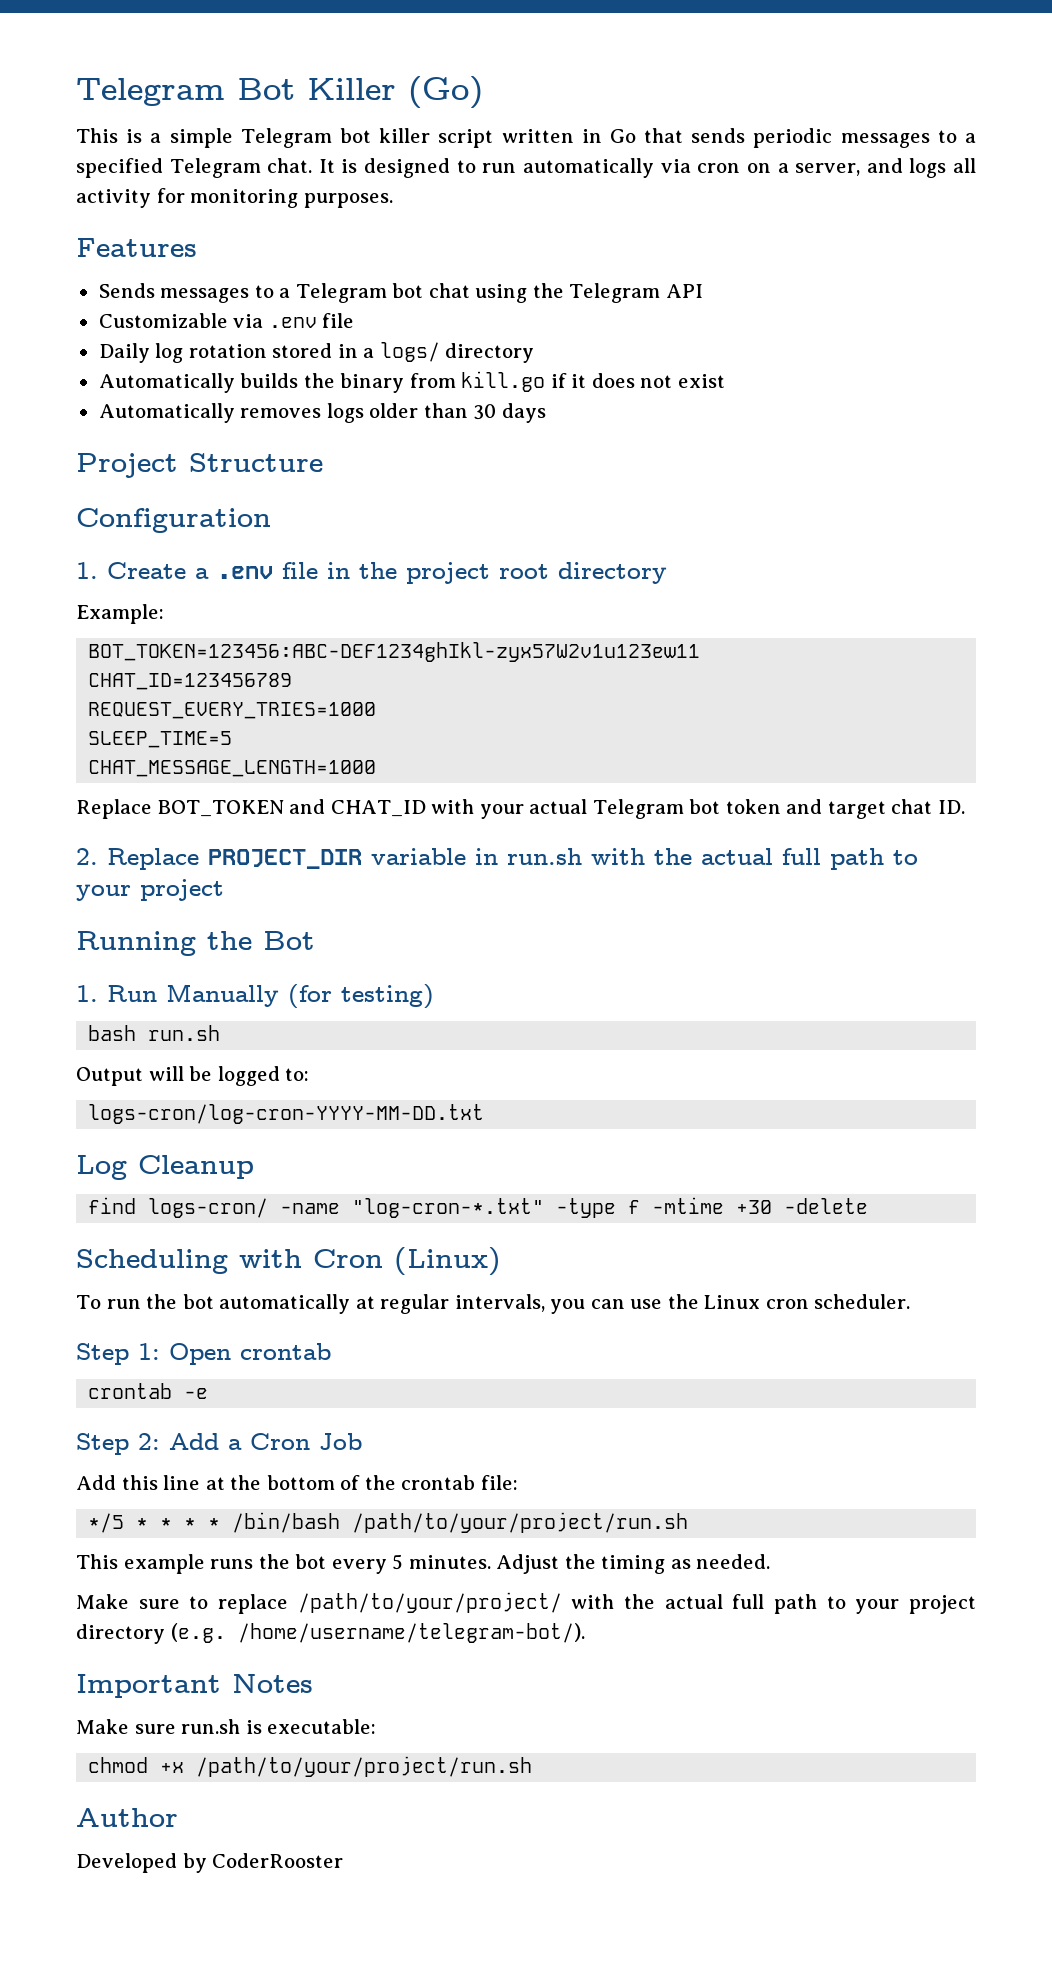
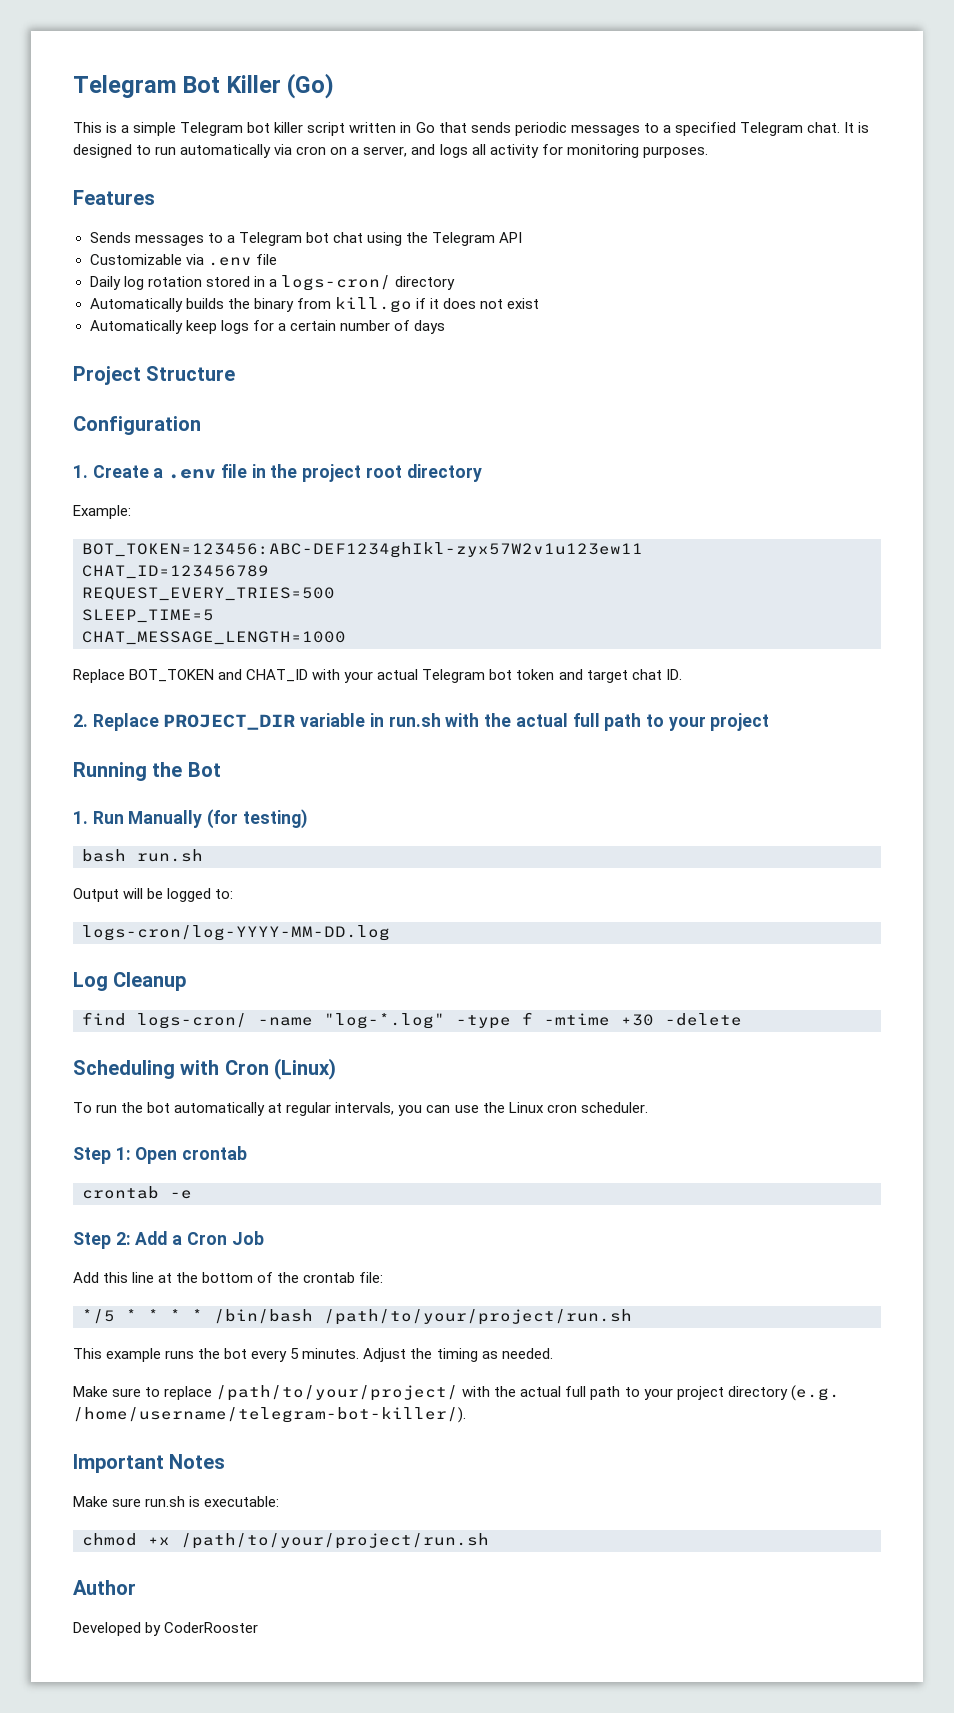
[379,342,440,362] logs/ -> [280,275,391,291] logs-cron/
[240,403,497,423] removes logs older than 30 -> [185,320,410,334] keep logs for a certain number of
[88,702,377,719] REQUEST_EVERY_TRIES=1000 -> [82,587,335,601] REQUEST_EVERY_TRIES=500
[88,1104,485,1124] logs-cron/log-cron-YYYY-MM-DD.txt -> [82,925,390,941] logs-cron/log-YYYY-MM-DD.log
[352,1198,545,1218] "log-cron-*.txt" -> [324,1013,445,1029] "log-*.log"
[237,1623,585,1643] /home/username/telegram-bot/). -> [73,1407,466,1423] /home/username/telegram-bot-killer/).

